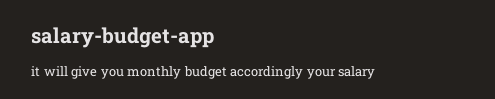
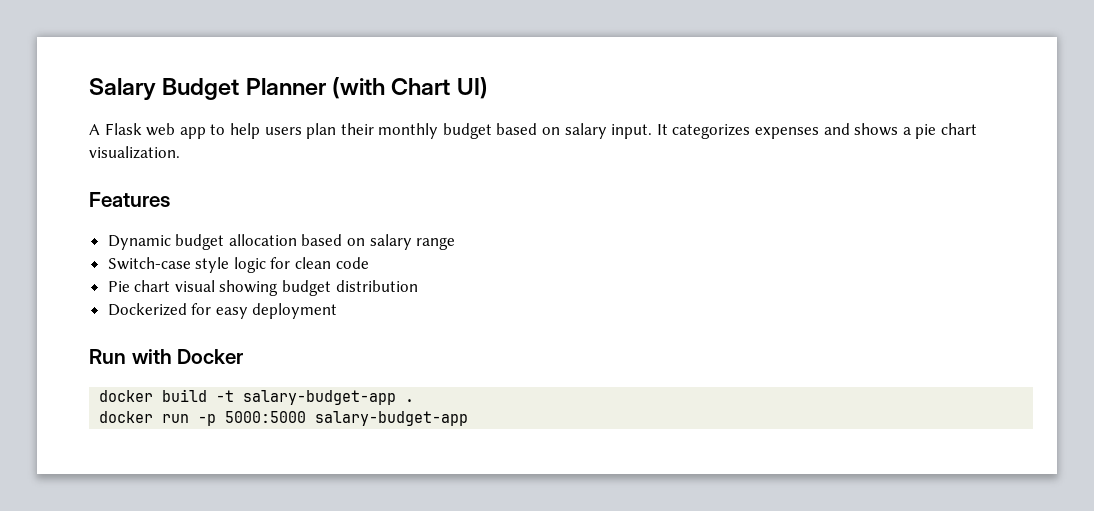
[31,27,214,48] [31,66,376,79] salary-budget-app // it will give you monthly budget accordingly your salary -> [89,77,488,100] [89,123,977,139] [89,146,180,159] [89,192,170,207] [107,234,456,250] [107,257,369,273] [107,280,418,296] [107,303,338,319] [89,349,244,364] [99,389,415,405] [99,411,469,426] Salary Budget Planner (with Chart UI) // A Flask web app to help users plan their monthly budget based on salary input. It categorizes expenses and shows a pie chart visualization. // Features // Dynamic budget allocation based on salary range // Switch-case style logic for clean code // Pie chart visual showing budget distribution // Dockerized for easy deployment // Run with Docker // docker build -t salary-budget-app . // docker run -p 5000:5000 salary-budget-app

